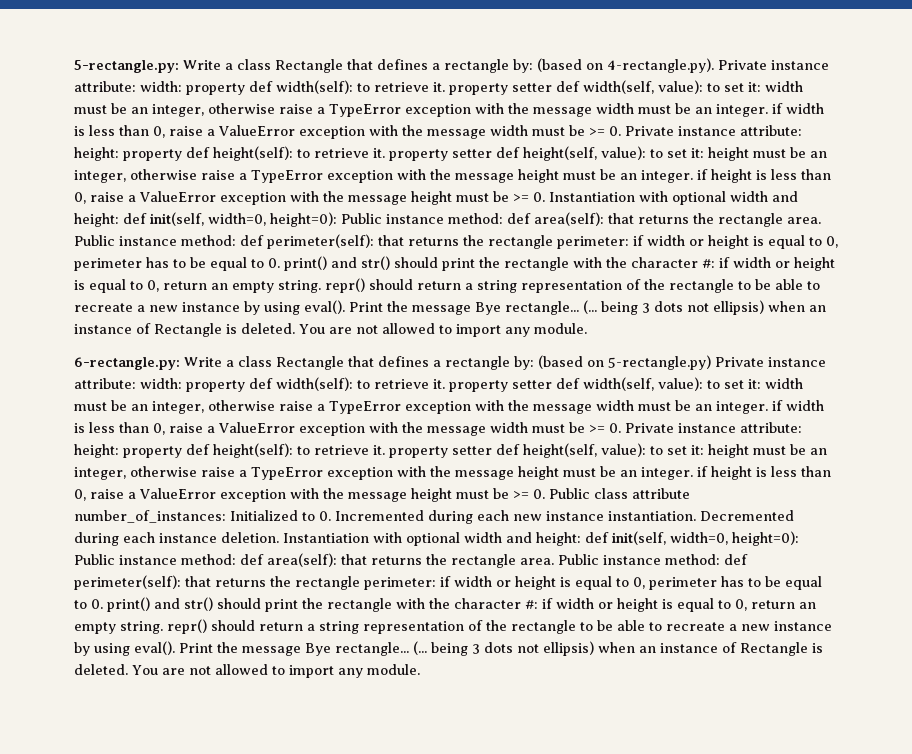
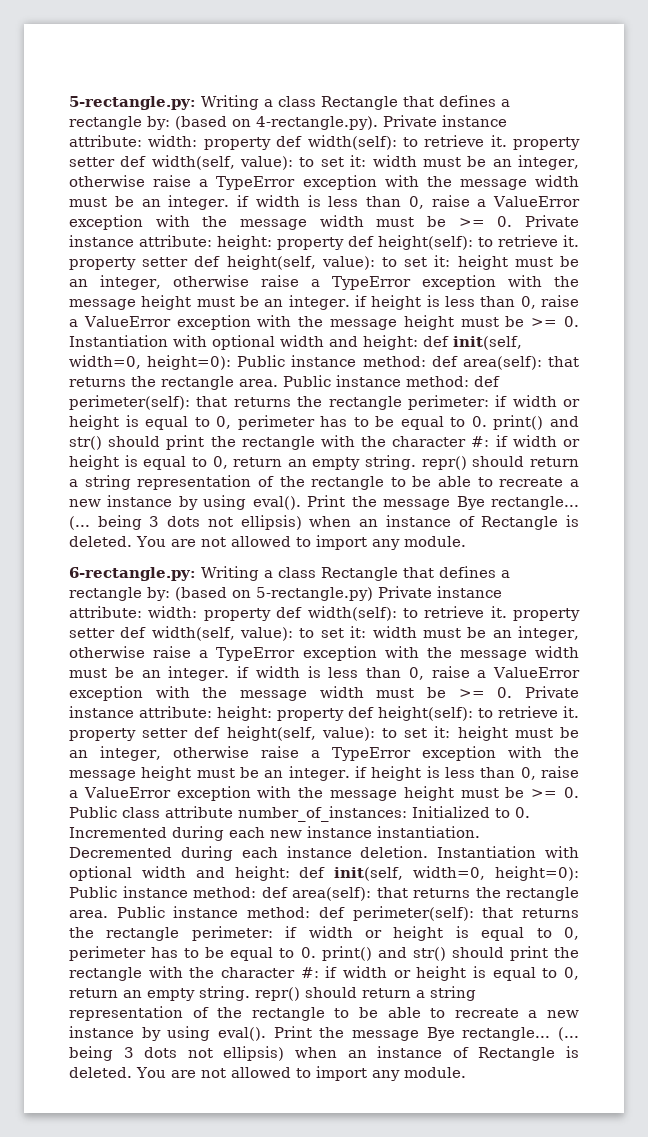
[183,60,221,70] Write -> [201,95,259,110] Writing
[184,357,222,367] Write -> [201,566,259,581] Writing

